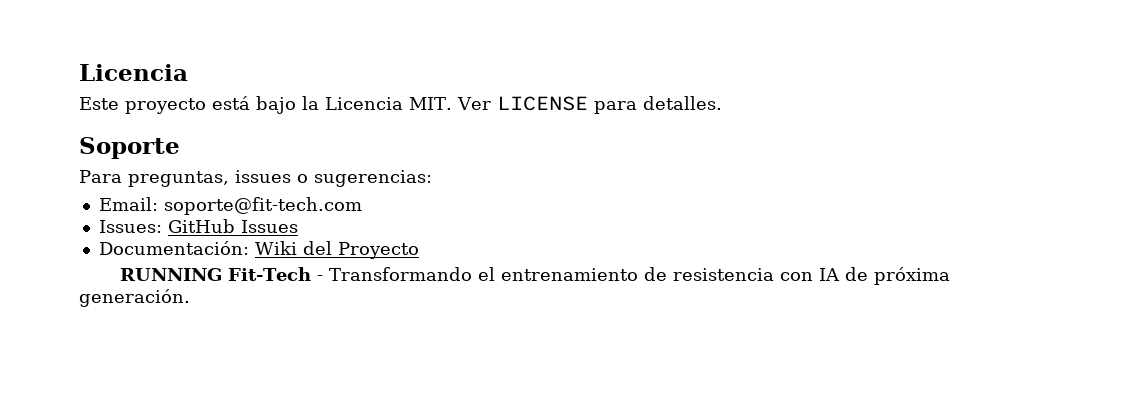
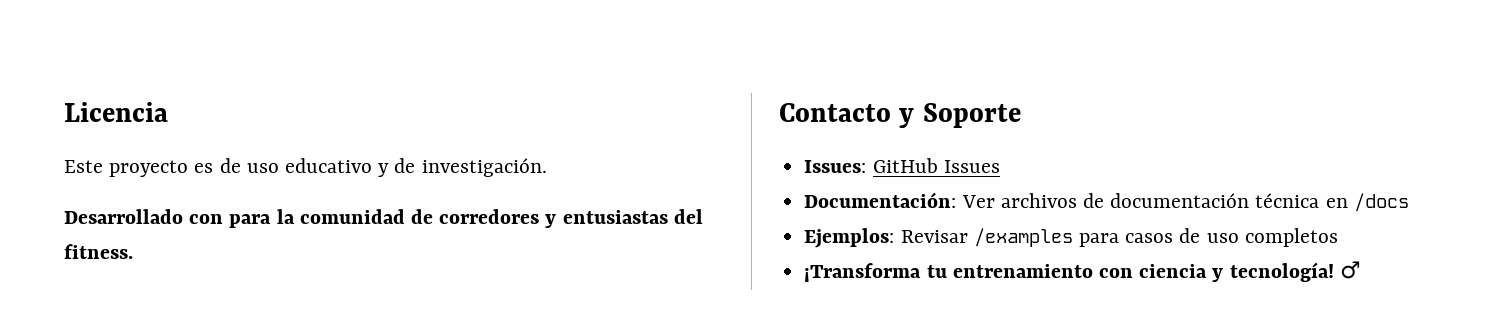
[212,96,722,114] [79,137,180,159] [79,170,432,187] [98,197,362,215] [98,219,298,233] [98,241,419,259] [119,267,950,285] [79,289,190,307] está bajo la Licencia MIT. Ver LICENSE para detalles. // Soporte // Para preguntas, issues o sugerencias: // Email: soporte@fit-tech.com // Issues: GitHub Issues // Documentación: Wiki del Proyecto // RUNNING Fit-Tech - Transformando el entrenamiento de resistencia con IA de próxima generación. -> [194,158,547,177] [64,209,703,228] [64,244,133,259] [779,103,1021,128] [804,158,1000,173] [804,192,1409,212] [804,228,1338,248] [804,261,1361,282] es de uso educativo y de investigación. // Desarrollado con para la comunidad de corredores y entusiastas del fitness. // Contacto y Soporte // Issues: GitHub Issues // Documentación: Ver archivos de documentación técnica en /docs // Ejemplos: Revisar /examples para casos de uso completos // ¡Transforma tu entrenamiento con ciencia y tecnología! ♂

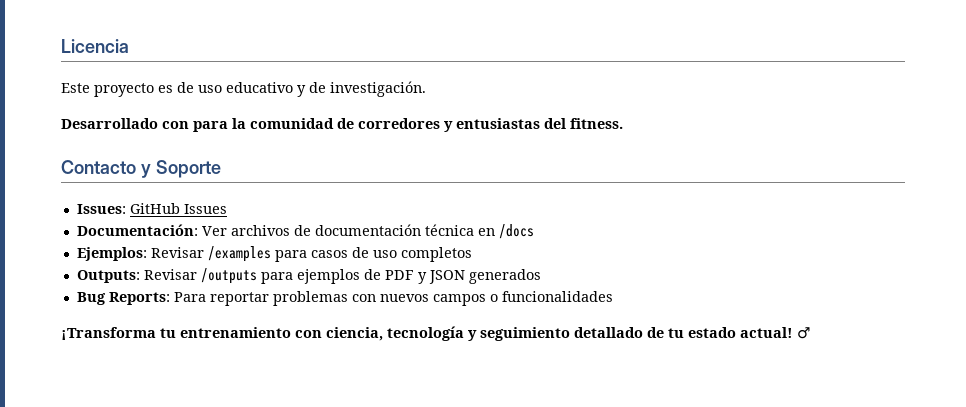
[804,262,1334,282] ¡Transforma tu entrenamiento con ciencia y tecnología! -> [76,268,541,284] [76,291,613,306] [61,326,793,341] Outputs: Revisar /outputs para ejemplos de PDF y JSON generados // Bug Reports: Para reportar problemas con nuevos campos o funcionalidades // ¡Transforma tu entrenamiento con ciencia, tecnología y seguimiento detallado de tu estado actual!

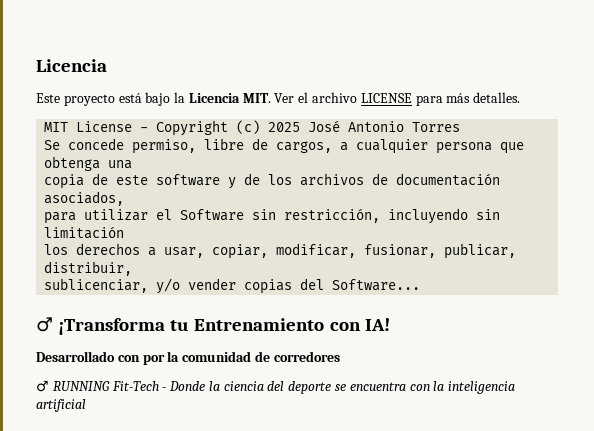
[158,81,426,97] es de uso educativo y de investigación. -> [118,92,521,106] [44,120,461,136] [44,138,525,154] [44,156,133,171] [44,173,501,189] [44,191,125,206] [44,208,501,224] [44,226,125,239] [44,243,517,259] [44,261,133,276] [44,278,421,294] [36,317,390,335] está bajo la Licencia MIT. Ver el archivo LICENSE para más detalles. // MIT License - Copyright (c) 2025 José Antonio Torres // Se concede permiso, libre de cargos, a cualquier persona que obtenga una // copia de este software y de los archivos de documentación asociados, // para utilizar el Software sin restricción, incluyendo sin limitación // los derechos a usar, copiar, modificar, fusionar, publicar, distribuir, // sublicenciar, y/o vender copias del Software... // ♂ ¡Transforma tu Entrenamiento con IA!
[193,121,228,132] para -> [142,354,165,365] por
[444,118,623,132] [61,160,221,178] [76,203,227,214] [76,224,534,239] [76,246,472,262] [76,268,541,284] [76,291,613,306] [61,326,810,341] y entusiastas del fitness. // Contacto y Soporte // Issues: GitHub Issues // Documentación: Ver archivos de documentación técnica en /docs // Ejemplos: Revisar /examples para casos de uso completos // Outputs: Revisar /outputs para ejemplos de PDF y JSON generados // Bug Reports: Para reportar problemas con nuevos campos o funcionalidades // ¡Transforma tu entrenamiento con ciencia, tecnología y seguimiento detallado de tu estado actual! ♂ -> [36,380,516,394] [36,399,86,412] // ♂ RUNNING Fit-Tech - Donde la ciencia del deporte se encuentra con la inteligencia artificial

